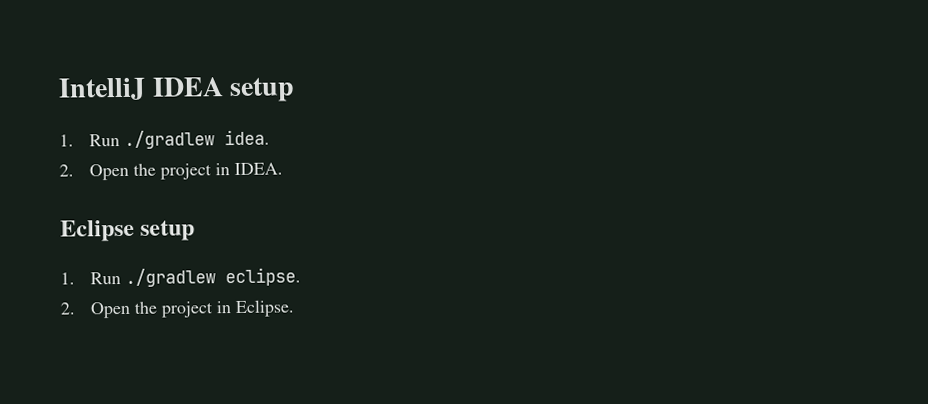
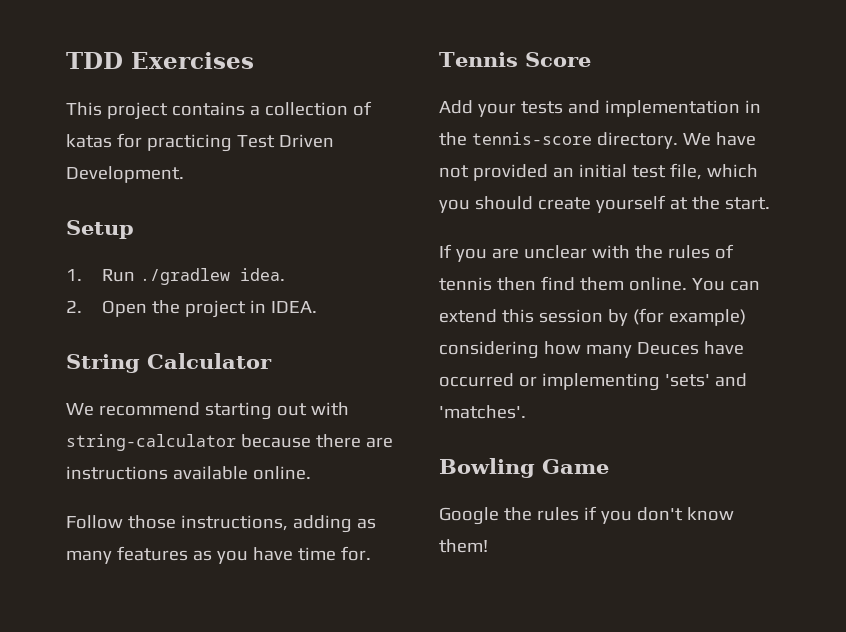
[58,77,296,103] IntelliJ IDEA setup -> [66,52,254,69] [66,101,372,120] [66,133,334,152] [66,166,184,183] [66,220,134,239] TDD Exercises // This project contains a collection of katas for practicing Test Driven Development. // Setup
[60,219,196,242] [60,267,301,287] [60,299,294,319] Eclipse setup // 1. Run ./gradlew eclipse. // 2. Open the project in Eclipse. -> [66,353,272,373] [66,402,349,420] [66,434,393,451] [66,466,311,480] [66,515,376,533] [66,546,371,564] [439,52,591,67] [439,100,761,117] [439,132,756,149] [439,163,758,181] [439,195,770,213] [439,244,734,262] [439,276,760,291] [439,308,746,326] [439,341,744,359] [439,373,747,391] [439,405,526,419] [439,458,609,478] [439,506,734,525] [439,539,488,553] String Calculator // We recommend starting out with string-calculator because there are instructions available online. // Follow those instructions, adding as many features as you have time for. // Tennis Score // Add your tests and implementation in the tennis-score directory. We have not provided an initial test file, which you should create yourself at the start. // If you are unclear with the rules of tennis then find them online. You can extend this session by (for example) considering how many Deuces have occurred or implementing 'sets' and 'matches'. // Bowling Game // Google the rules if you don't know them!

